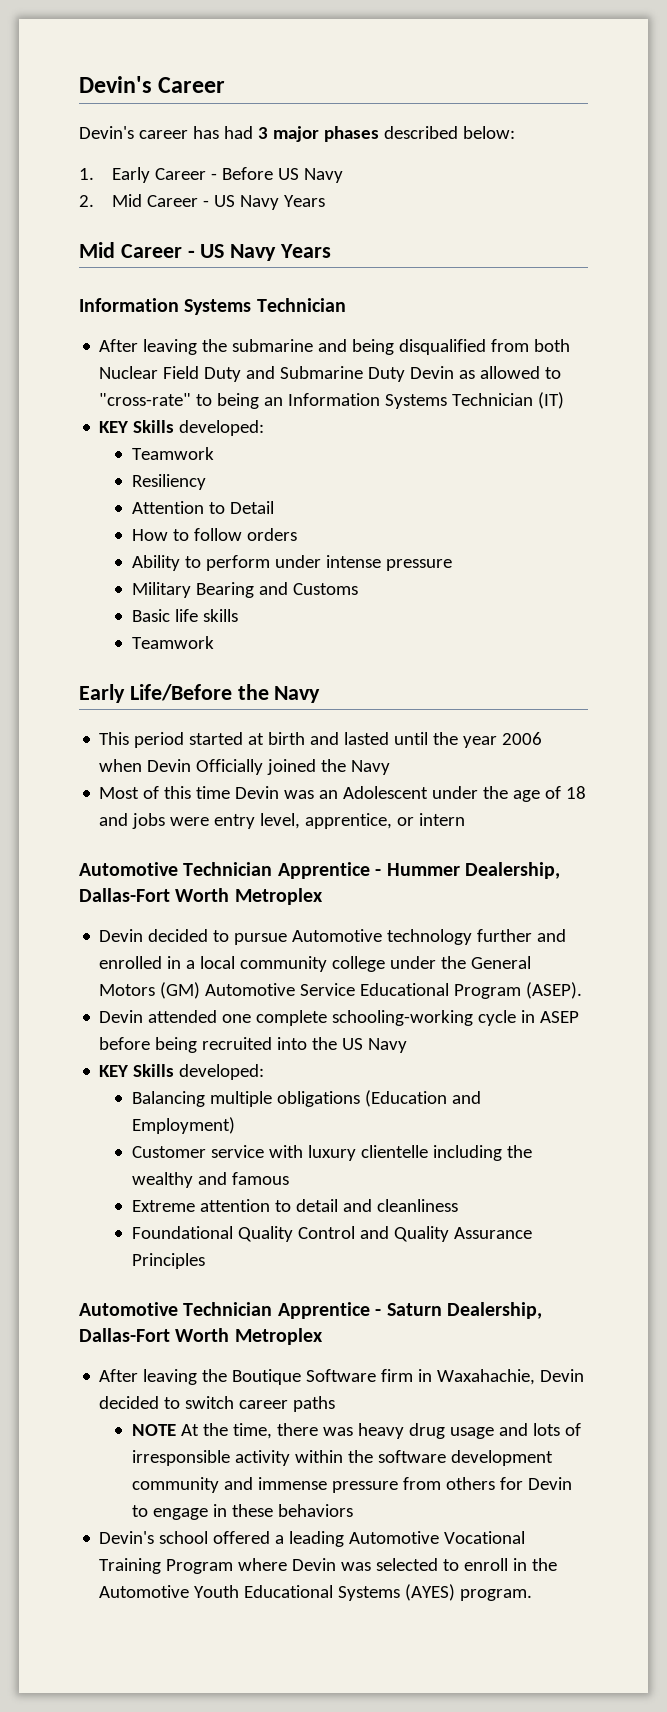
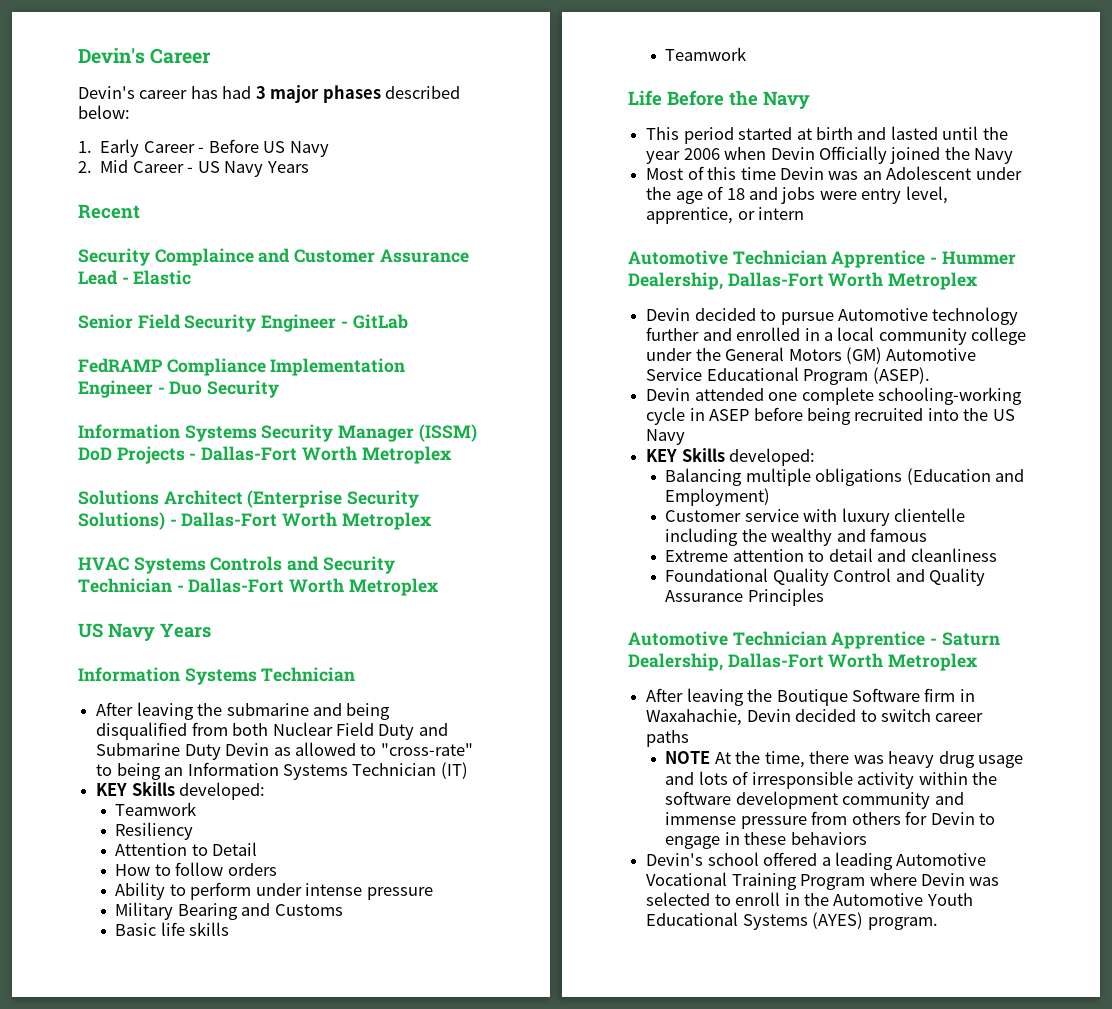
[79,242,195,258] Mid Career - -> [78,204,140,219] [78,248,469,266] [78,270,192,285] [78,314,408,332] [78,358,406,376] [78,380,280,398] [78,424,477,442] [78,446,451,464] [78,490,420,508] [78,512,431,530] [78,556,395,574] [78,578,438,596] Recent // Security Complaince and Customer Assurance Lead - Elastic // Senior Field Security Engineer - GitLab // FedRAMP Compliance Implementation Engineer - Duo Security // Information Systems Security Manager (ISSM) DoD Projects - Dallas-Fort Worth Metroplex // Solutions Architect (Enterprise Security Solutions) - Dallas-Fort Worth Metroplex // HVAC Systems Controls and Security Technician - Dallas-Fort Worth Metroplex //
[79,684,232,703] Early Life/Before -> [628,90,724,106] Life Before

